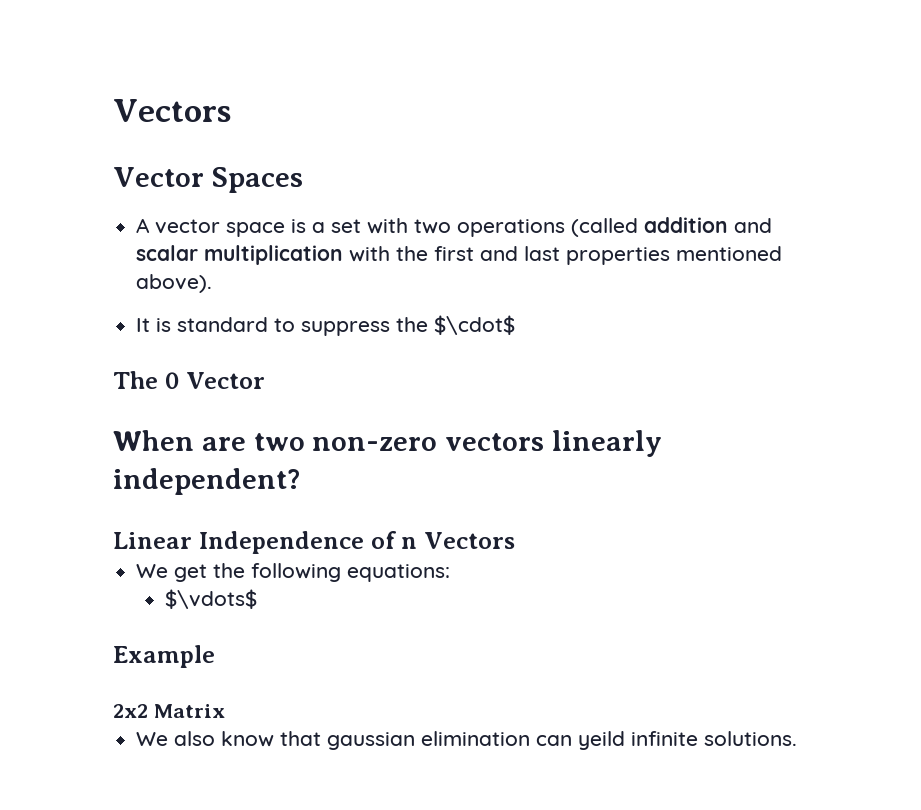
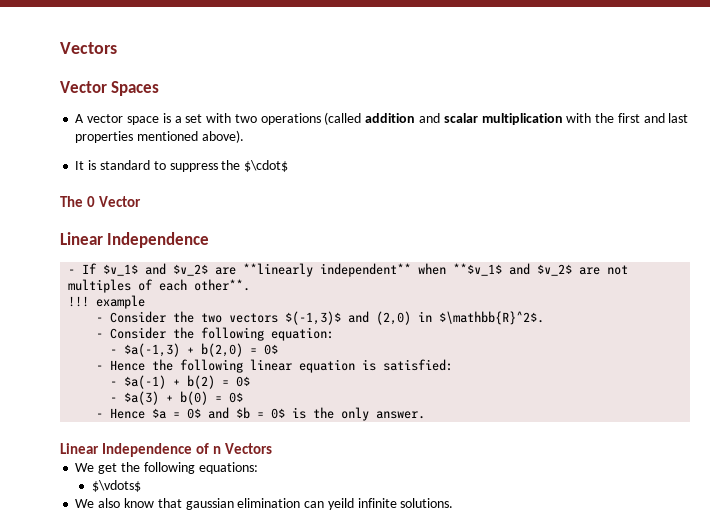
[113,430,663,457] [113,468,300,495] When are two non-zero vectors linearly independent? -> [60,232,210,248] [68,263,629,277] [68,279,251,293] [68,295,146,309] [96,311,545,325] [96,327,335,341] [110,343,279,357] [96,359,454,373] [110,375,251,389] [110,391,244,405] [96,407,426,421] Linear Independence // - If $v_1$ and $v_2$ are **linearly independent** when **$v_1$ and $v_2$ are not multiples of each other**. // !!! example // - Consider the two vectors $(-1,3)$ and (2,0) in $\mathbb{R}^2$. // - Consider the following equation: // - $a(-1,3) + b(2,0) = 0$ // - Hence the following linear equation is satisfied: // - $a(-1) + b(2) = 0$ // - $a(3) + b(0) = 0$ // - Hence $a = 0$ and $b = 0$ is the only answer.
[113,645,215,668] [113,704,225,718] // Example // 2x2 Matrix -> (141, 486) none

